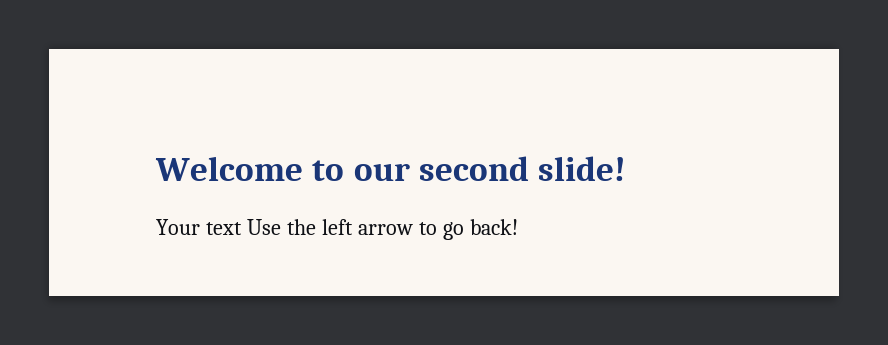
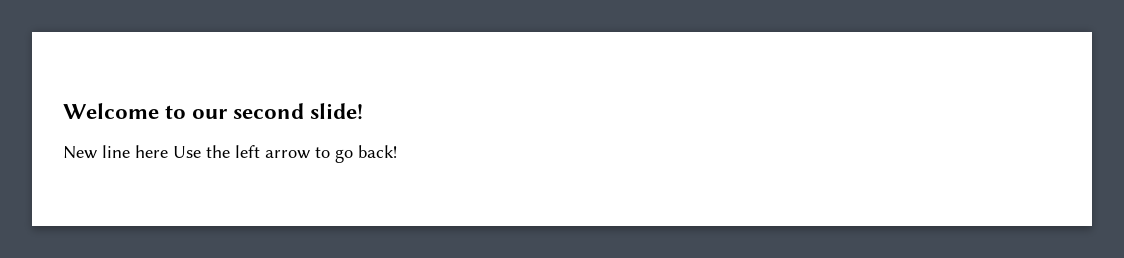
[156,219,242,235] Your text -> [63,145,168,159] New line here

